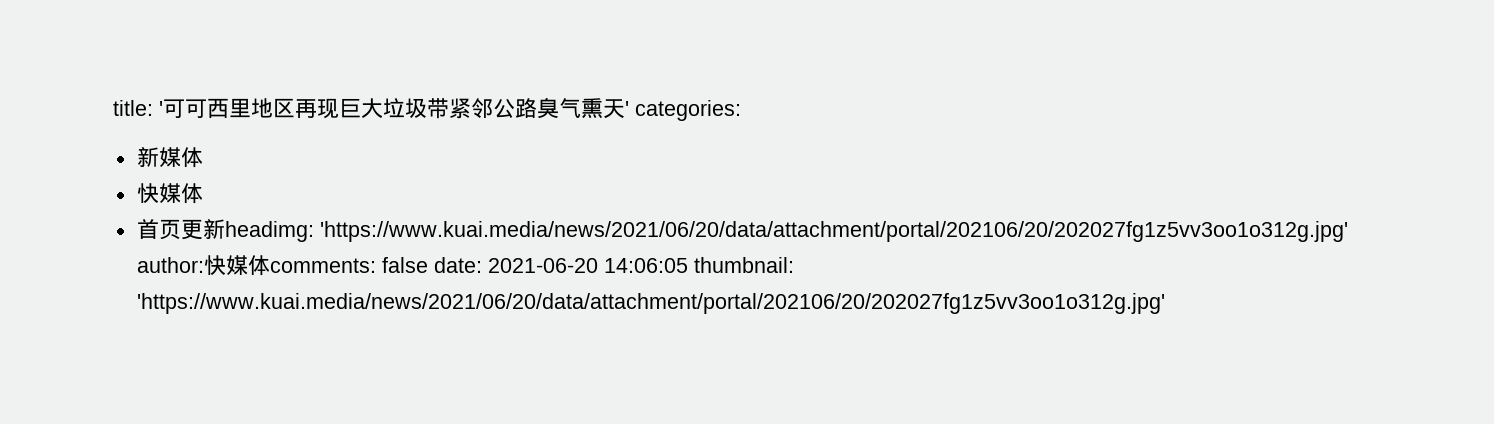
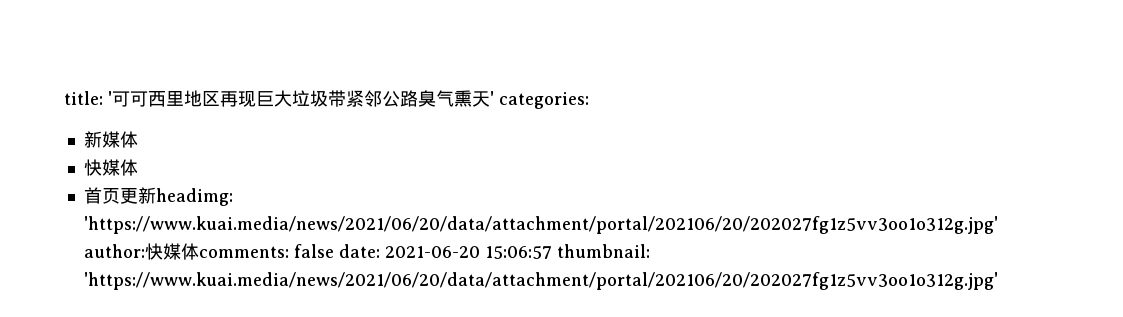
[603,258,688,273] 14:06:05 -> [484,246,552,259] 15:06:57

